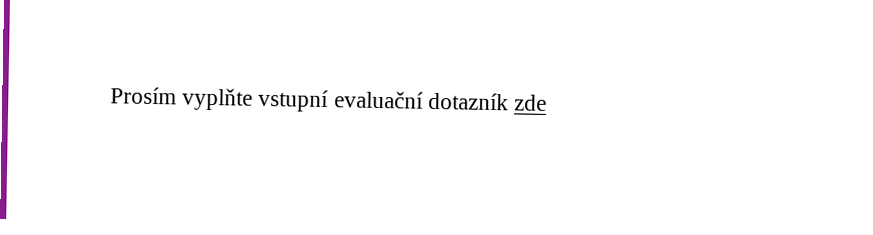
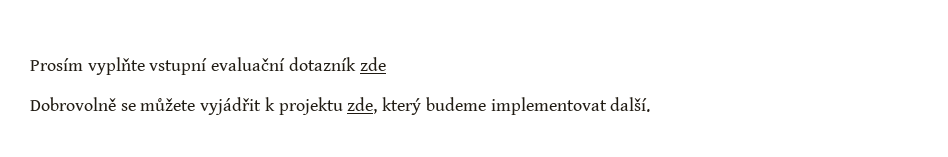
(548, 102) none -> [30,97,651,115] // Dobrovolně se můžete vyjádřit k projektu zde, který budeme implementovat další.

